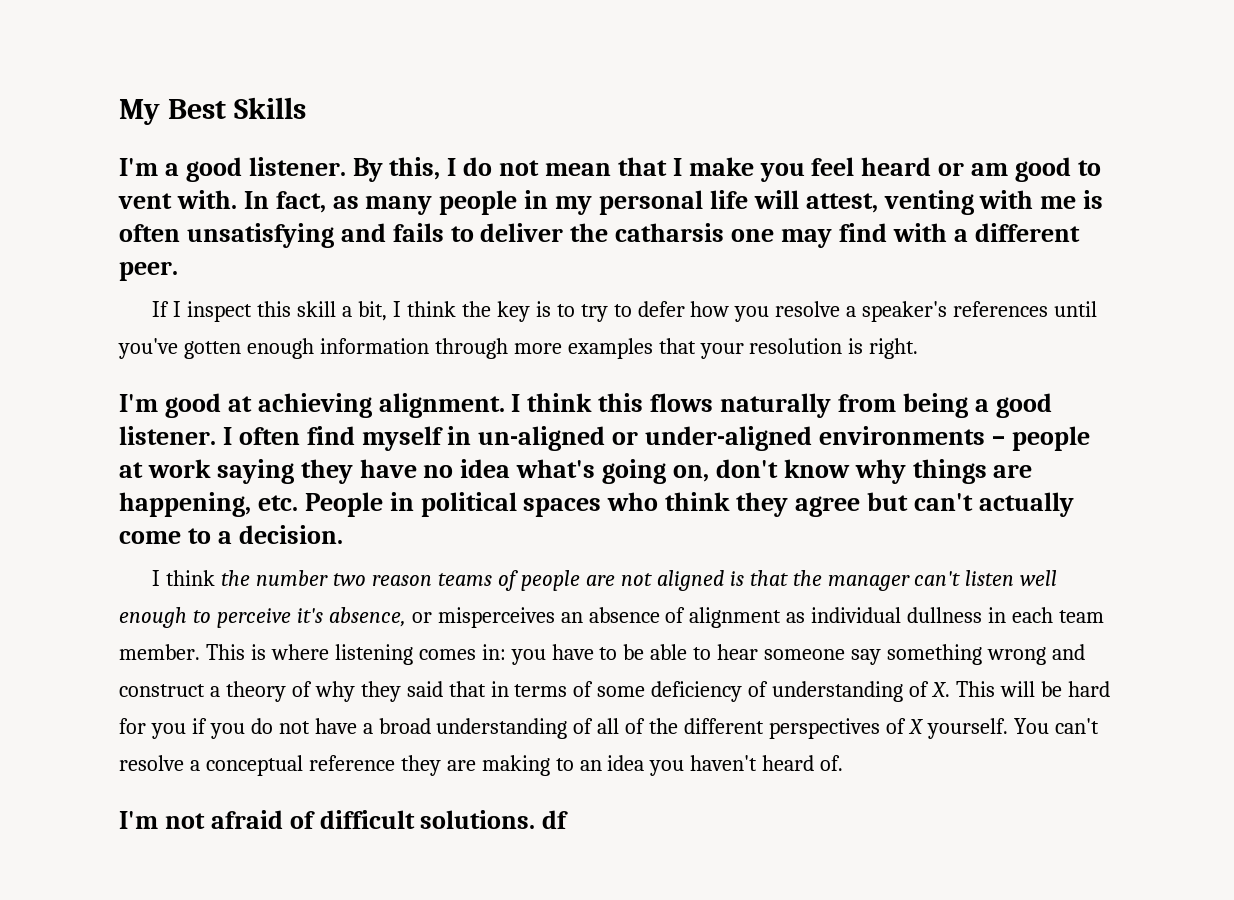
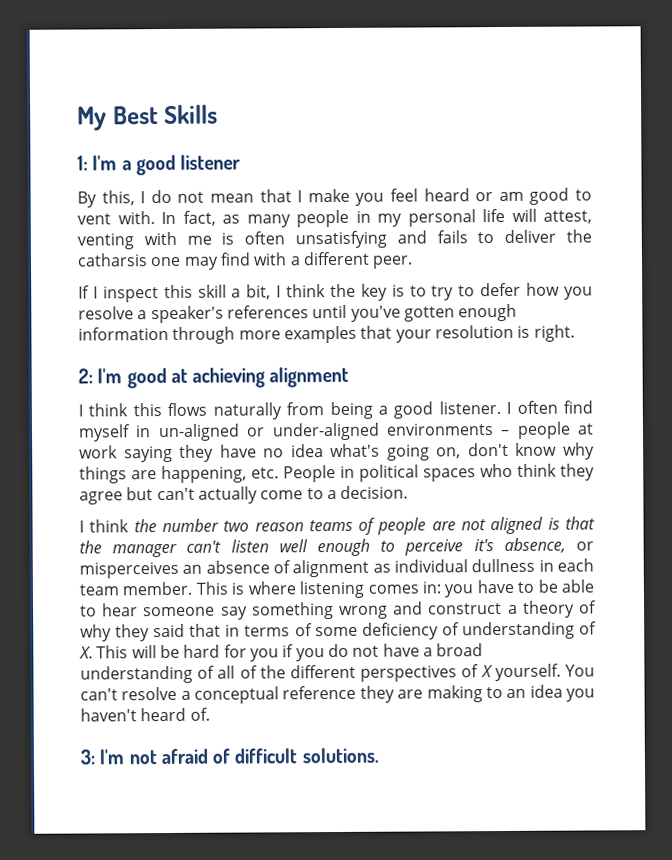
(307, 108) none -> [77,155,88,171] 1:
[248,157,346,176] listener. -> [180,154,242,170] listener //
(919, 348) none -> [78,368,93,384] 2:
[378,393,505,418] alignment. -> [269,366,350,388] alignment //
(844, 763) none -> [80,749,95,765] 3:
[542,810,569,829] df -> (379, 755) none

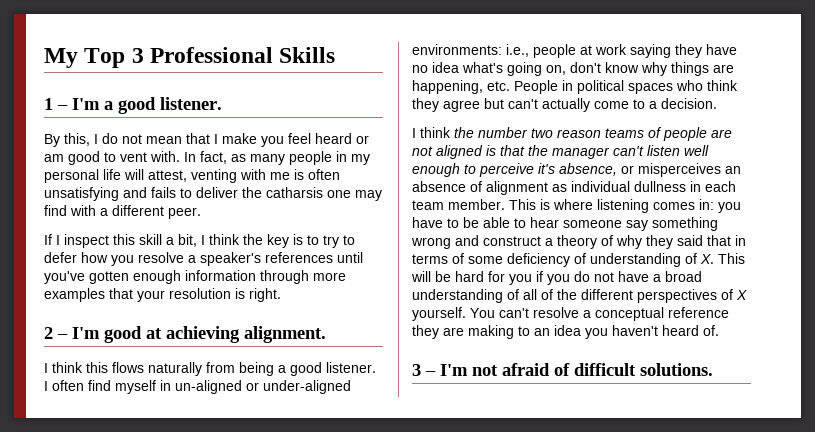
[112,106,159,125] Best -> [84,47,274,68] Top 3 Professional
[77,155,88,171] 1: -> [44,98,68,110] 1 –
[180,154,242,170] listener -> [160,97,222,110] listener.
[78,368,93,384] 2: -> [44,327,68,339] 2 –
[269,366,350,388] alignment -> [244,326,326,343] alignment.
[385,423,511,436] environments – -> [412,44,529,57] environments: i.e.,
[80,749,95,765] 3: -> [412,364,436,376] 3 –

